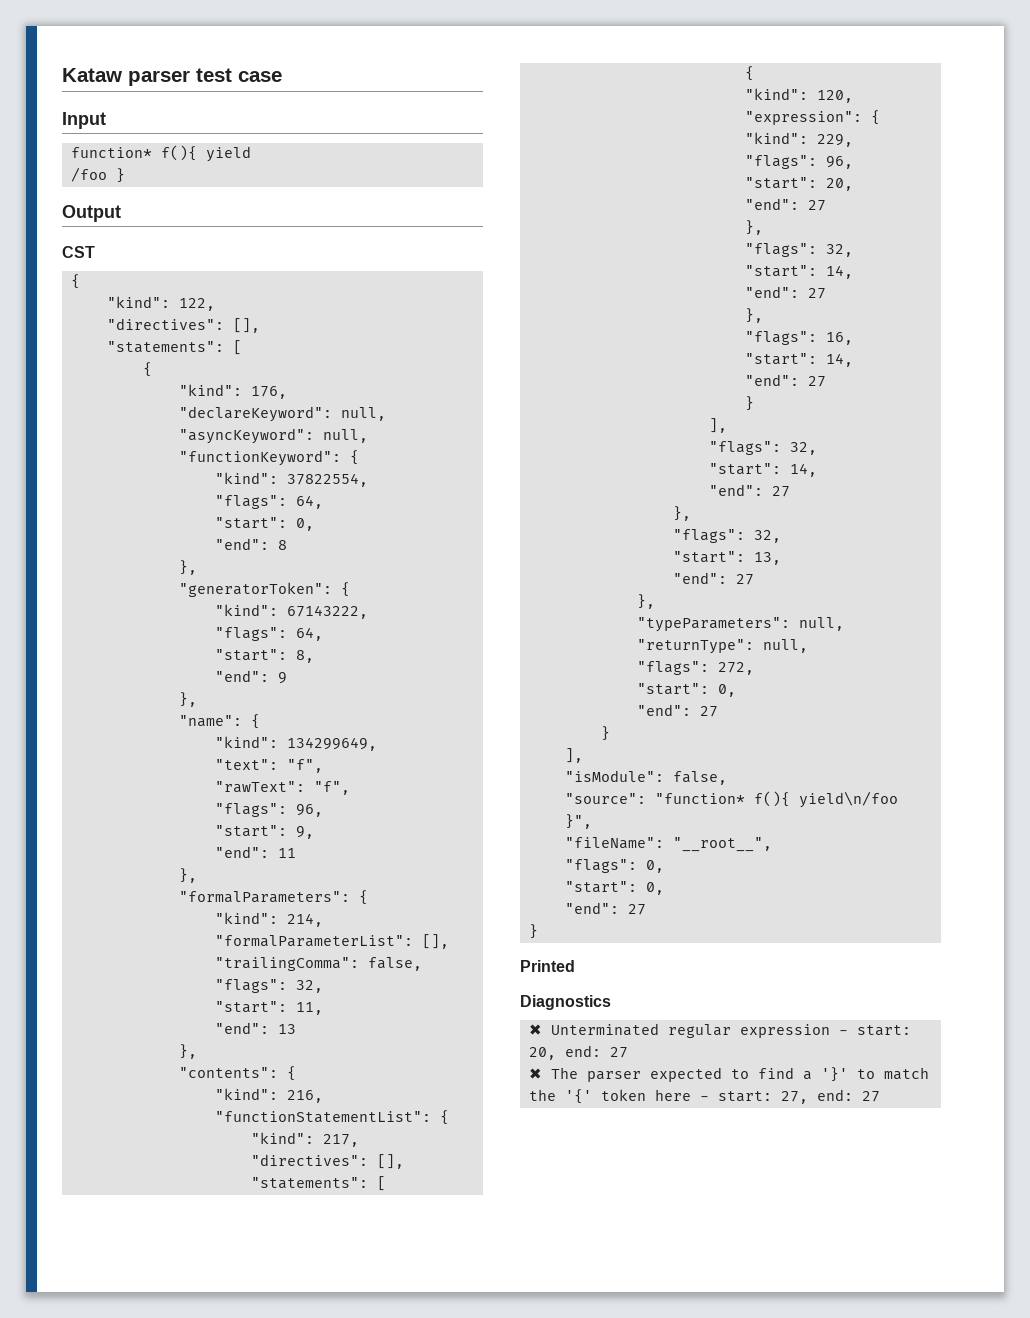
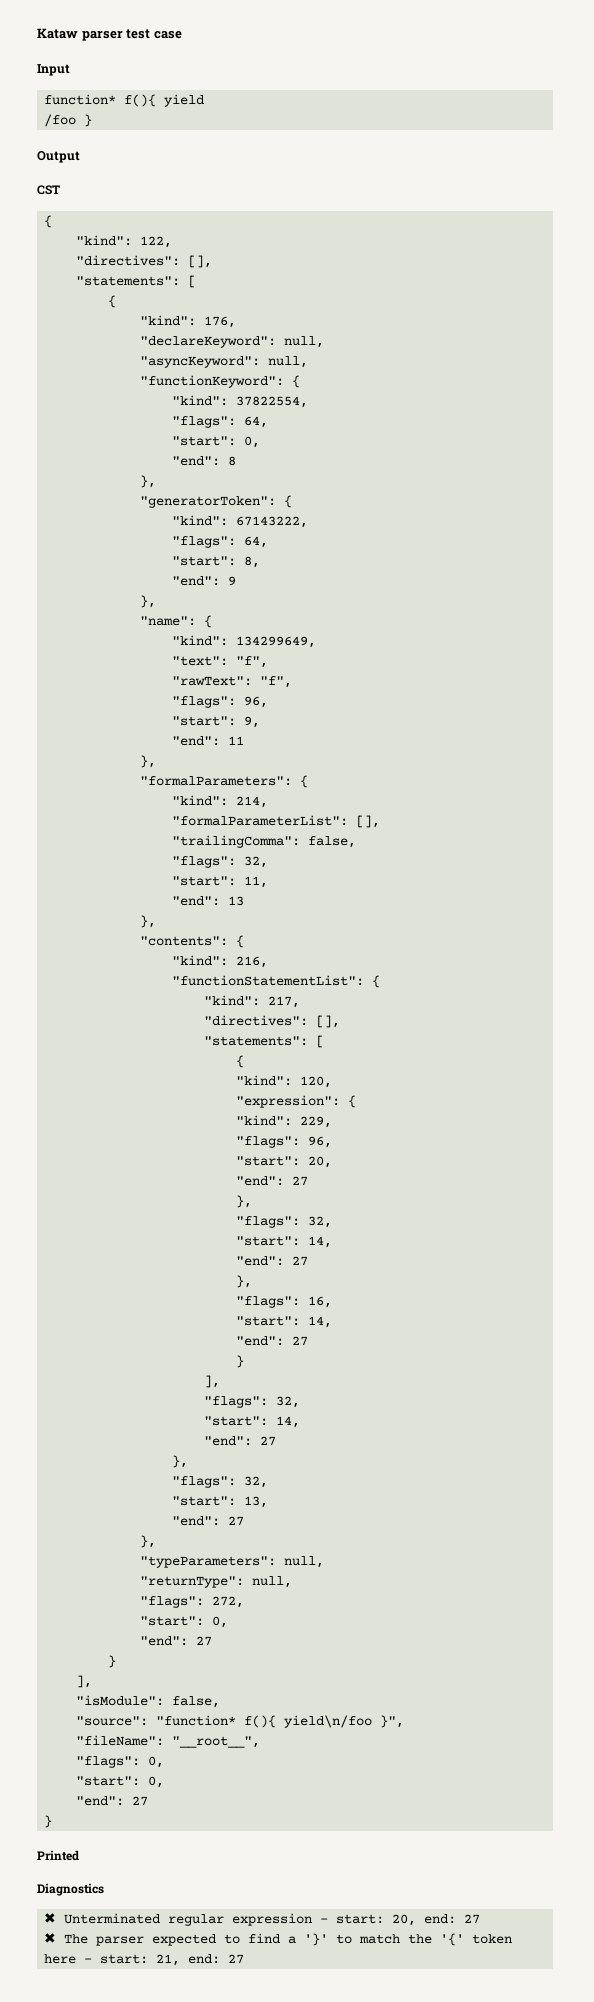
[780,1091,808,1104] 27, -> [155,1954,180,1966] 21,

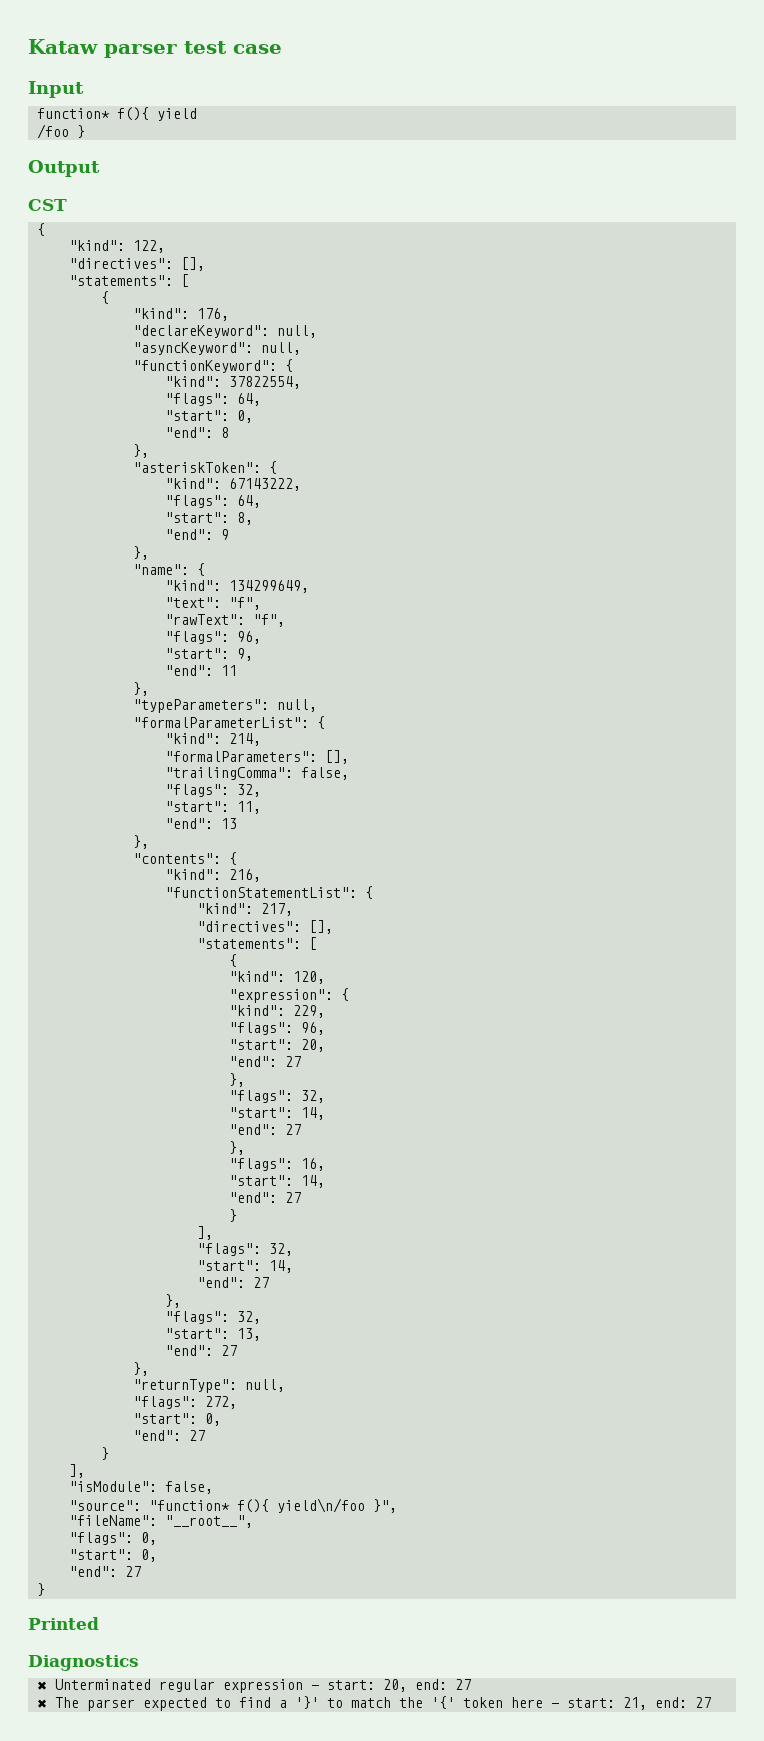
[139,496,276,508] "generatorToken": -> [133,462,262,473] "asteriskToken":
[139,776,292,786] "formalParameters": -> [133,699,318,713] [133,717,310,728] "typeParameters": null, // "formalParameterList":
[171,815,348,826] "formalParameterList": -> [165,751,318,762] "formalParameters":
[139,1556,324,1568] // "typeParameters": null, -> (150, 1369) none

